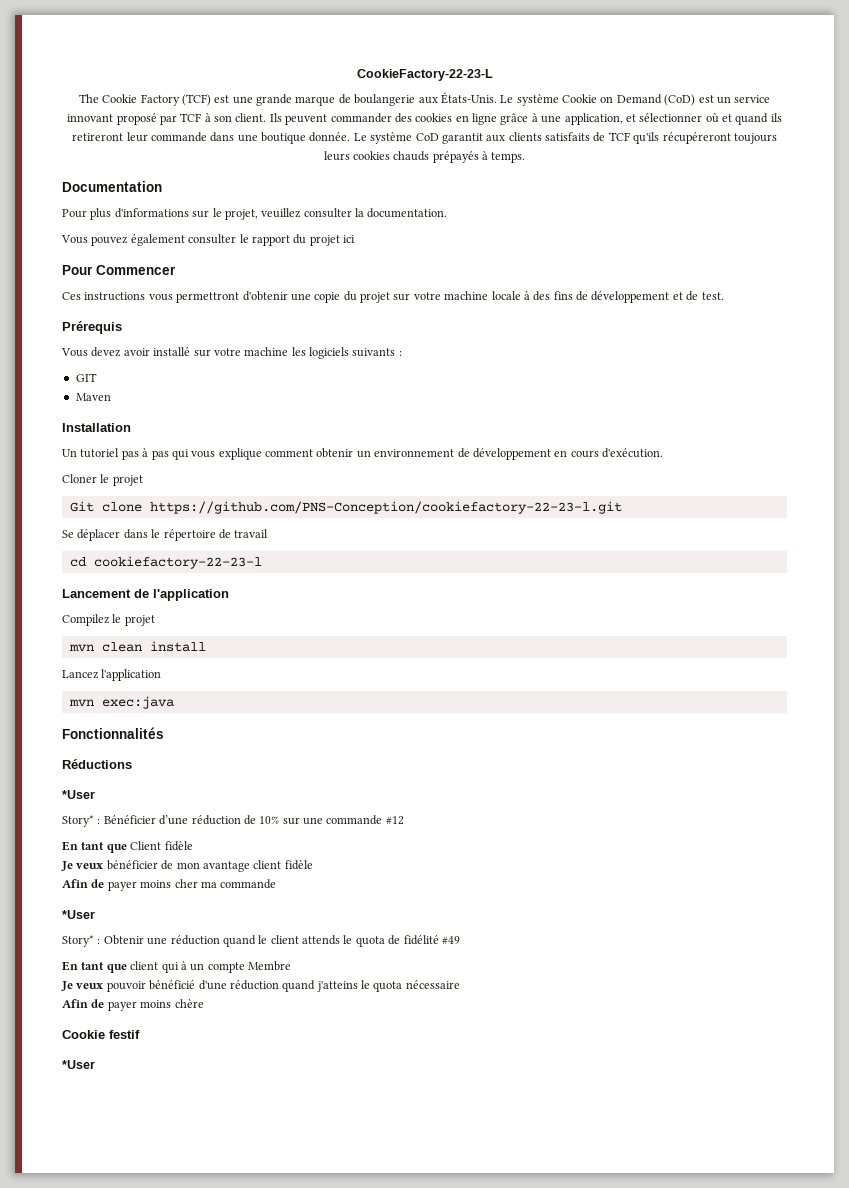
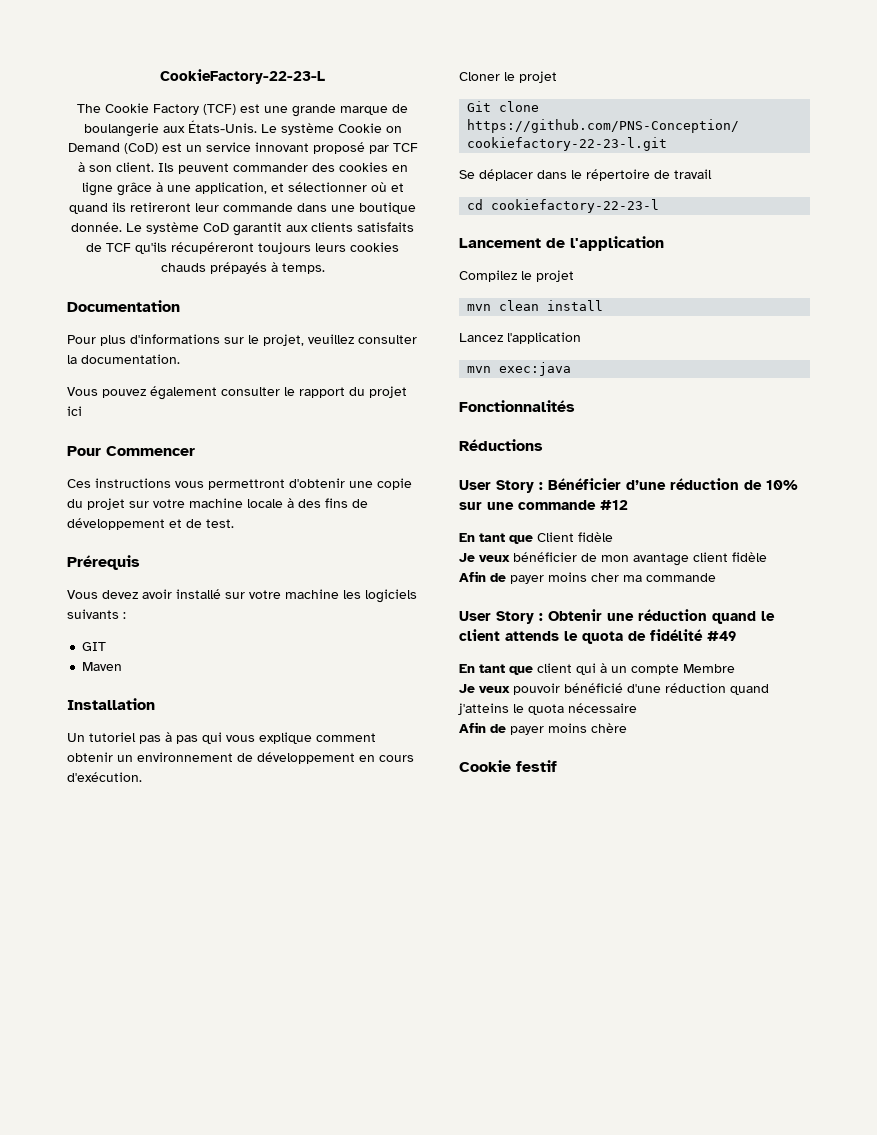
[62,790,95,799] [62,815,94,827] *User // Story* -> [459,480,534,493] User Story
[62,910,95,919] [62,935,94,947] *User // Story* -> [459,611,534,624] User Story
[62,1060,95,1069] // *User -> (557, 766) none

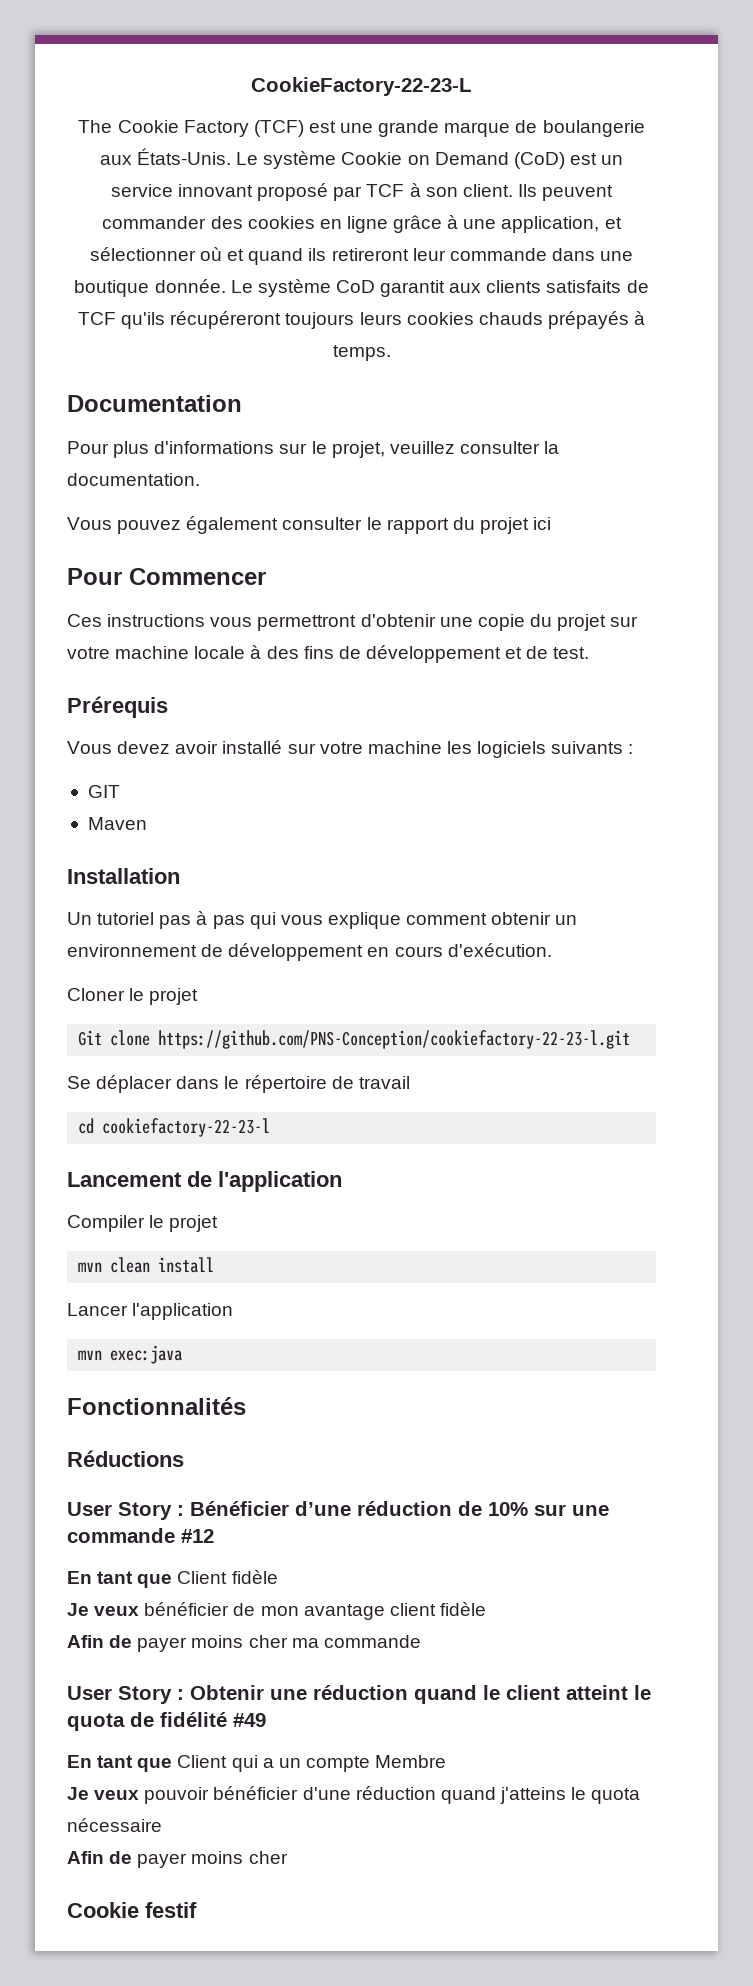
[459,270,518,282] Compilez -> [67,1215,145,1232] Compiler
[459,333,504,342] Lancez -> [67,1303,128,1316] Lancer
[505,631,559,641] attends -> [566,1685,628,1700] atteint
[537,663,607,675] client qui à -> [177,1755,274,1772] Client qui a
[564,683,623,693] bénéficié -> [213,1786,299,1800] bénéficier
[591,723,627,733] chère -> [248,1851,288,1864] cher

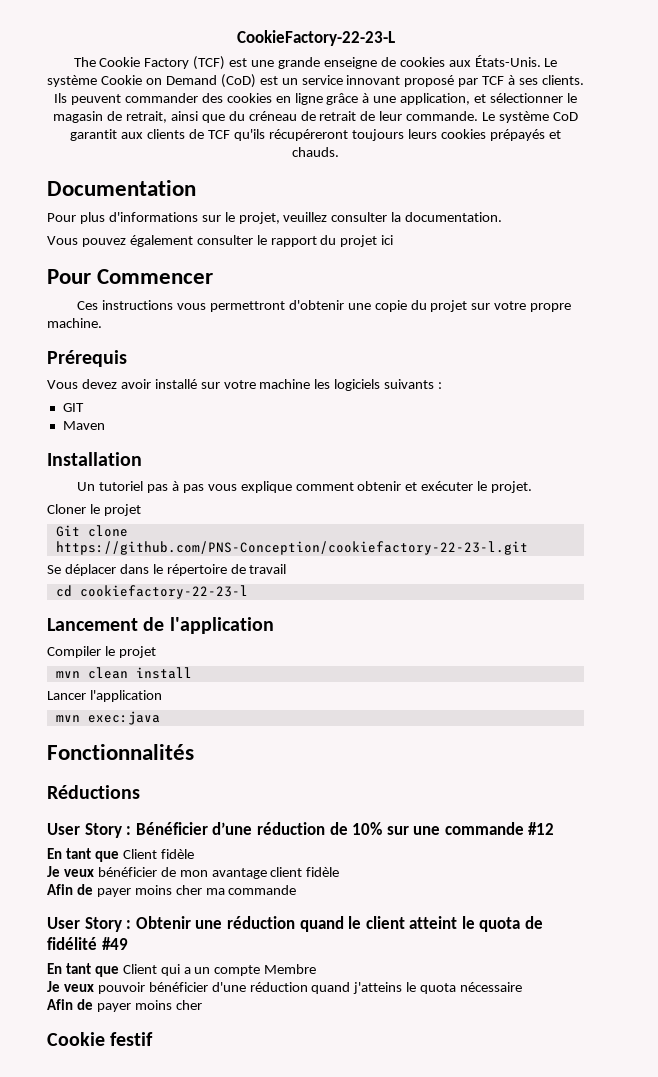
[444,120,645,137] marque de boulangerie -> [323,57,445,69] enseigne de cookies
[425,184,513,197] son client. -> [518,75,584,85] ses clients.
[200,247,634,265] [74,279,226,297] où et quand ils retireront leur commande dans une boutique donnée. -> [566,93,577,103] [53,111,479,123] le magasin de retrait, ainsi que du créneau de retrait de leur commande.
[546,280,622,293] satisfaits -> (186, 134) none
[478,311,646,329] [332,345,391,361] chauds prépayés à temps. -> [489,129,561,141] [292,147,339,157] prépayés et chauds.
[115,645,590,663] machine locale à des fins de développement et de test. -> [530,303,572,312] [47,318,102,328] propre machine.
[249,912,276,929] qui -> (204, 488) none
[555,915,578,925] [67,943,552,961] un environnement de développement en cours d'exécution. -> [405,481,533,493] et exécuter le projet.

